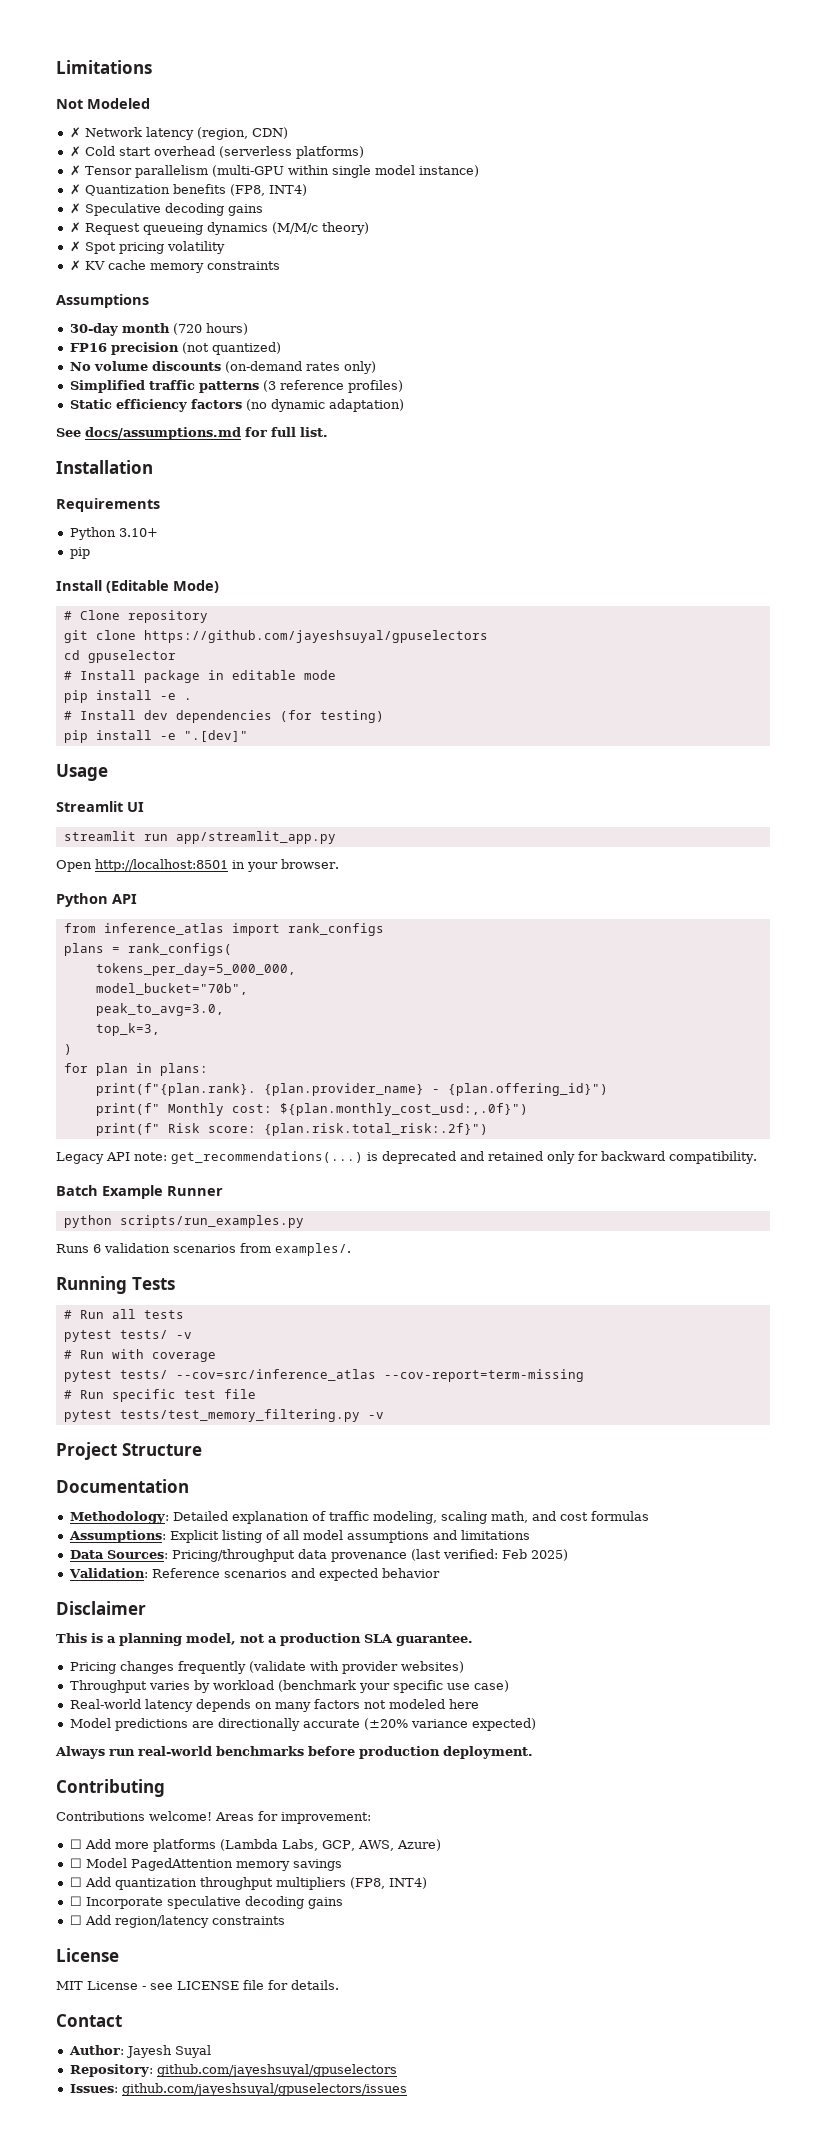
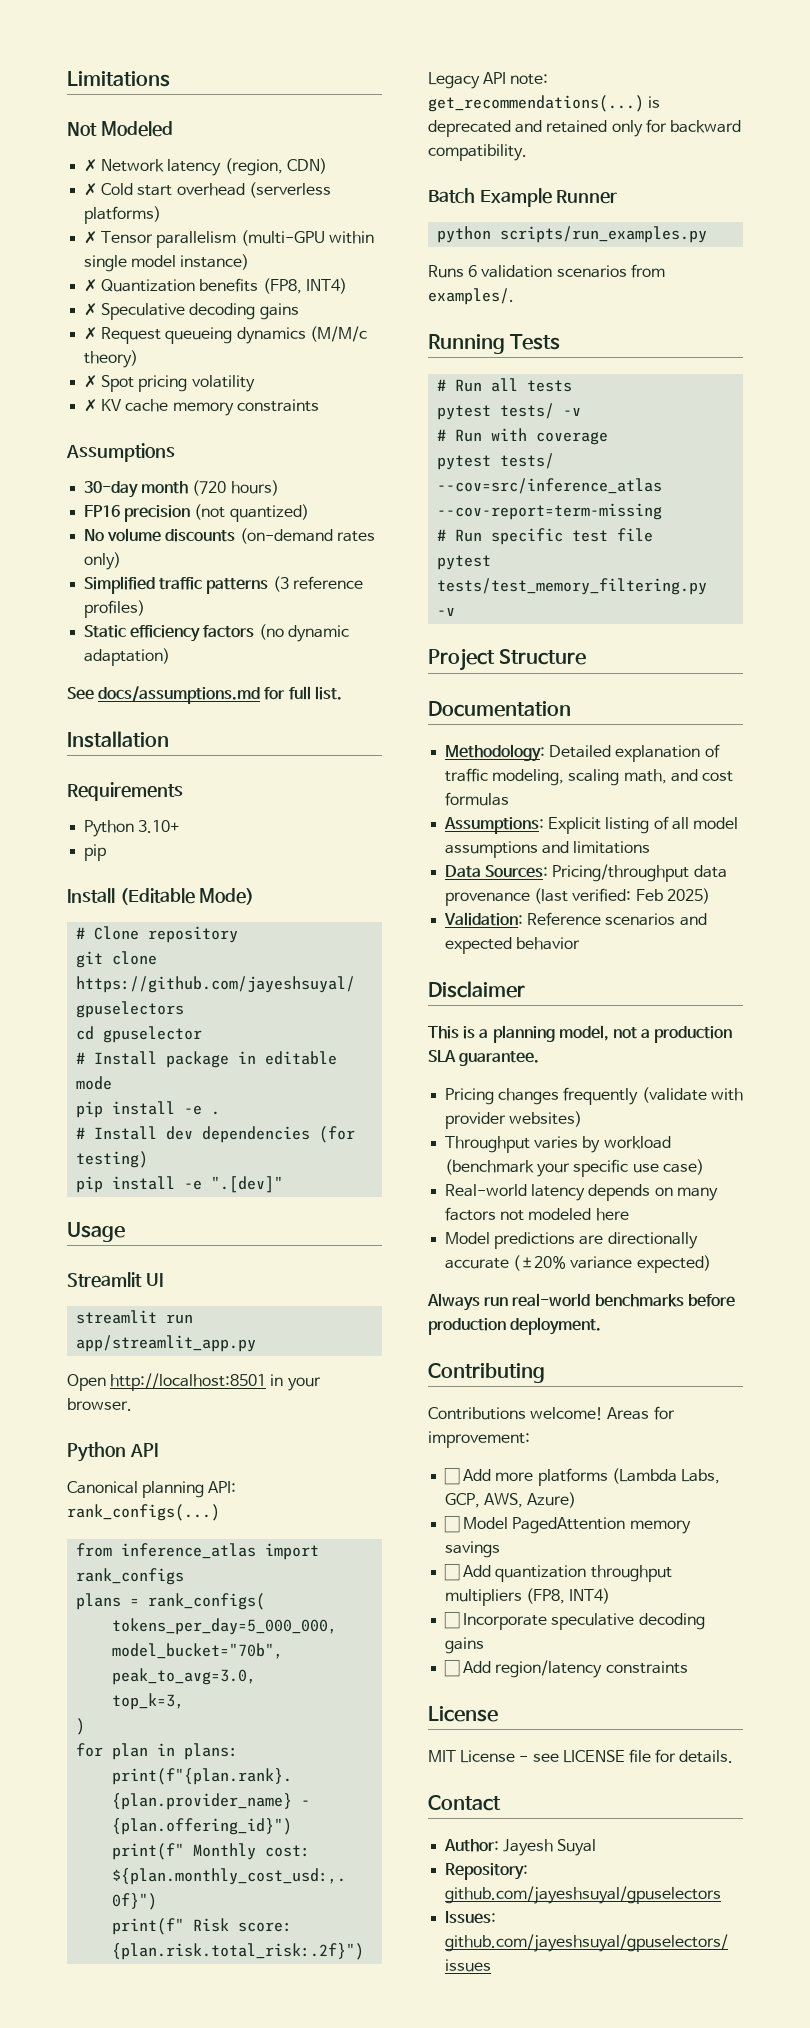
(137, 899) none -> [67,1481,237,1498] [67,1504,220,1521] // Canonical planning API: rank_configs(...)

